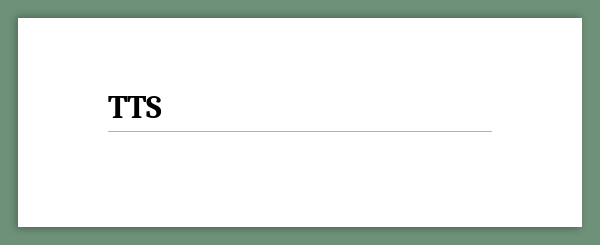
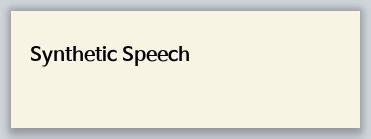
[108,96,162,118] TTS -> [30,46,191,67] Synthetic Speech

